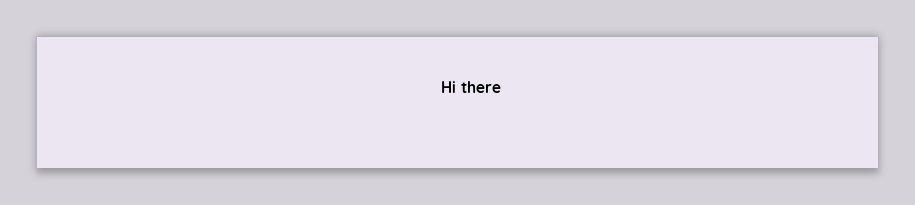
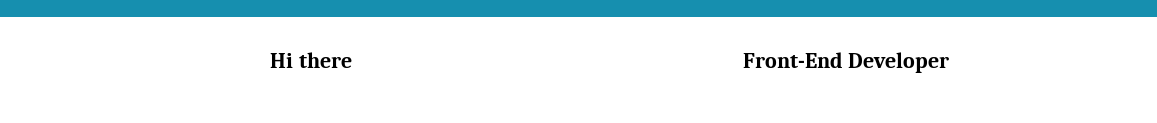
(501, 87) none -> [742,52,950,73] // Front-End Developer

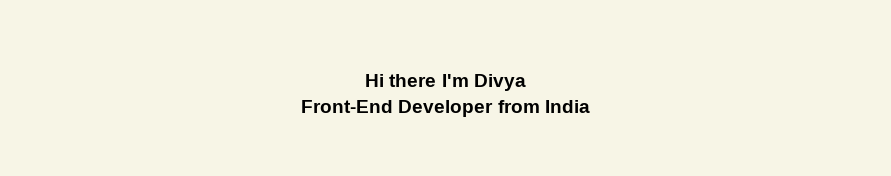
(352, 60) none -> [441,74,526,91] I'm Divya
(950, 62) none -> [497,100,590,113] from India

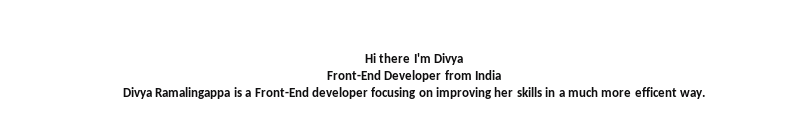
(590, 106) none -> [123,87,705,99] // Divya Ramalingappa is a Front-End developer focusing on improving her skills in a much more efficent way.

